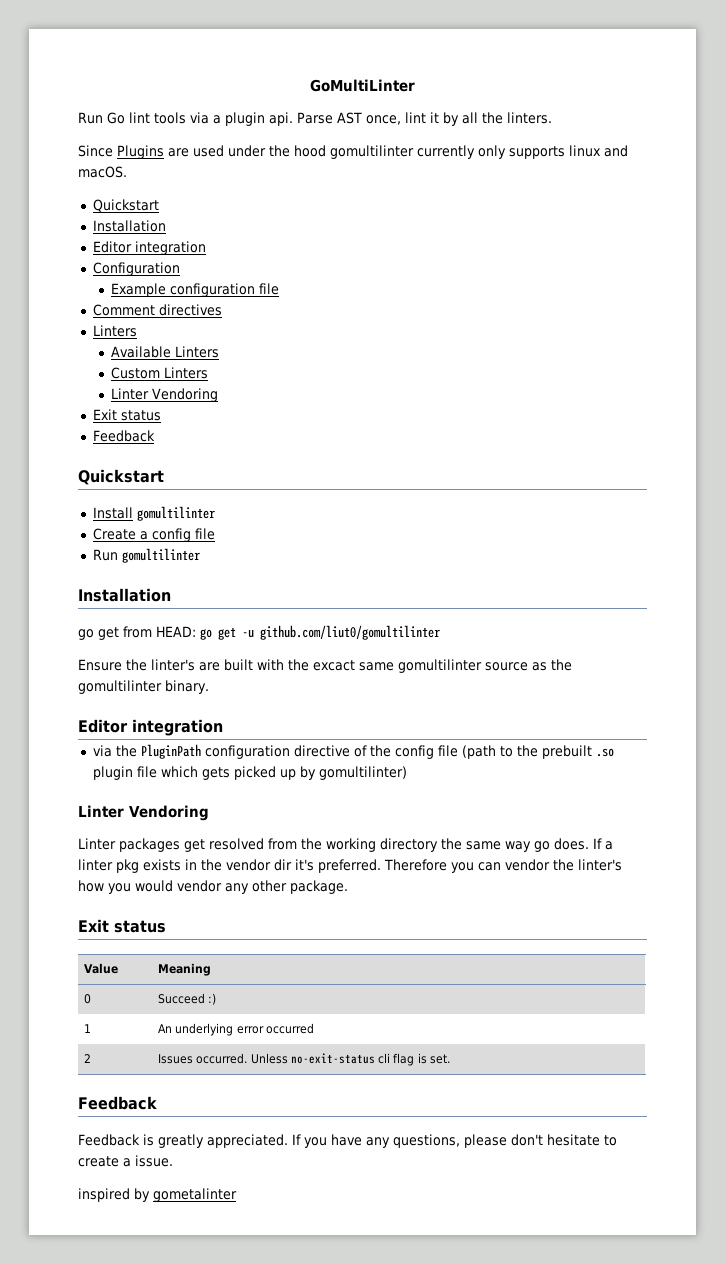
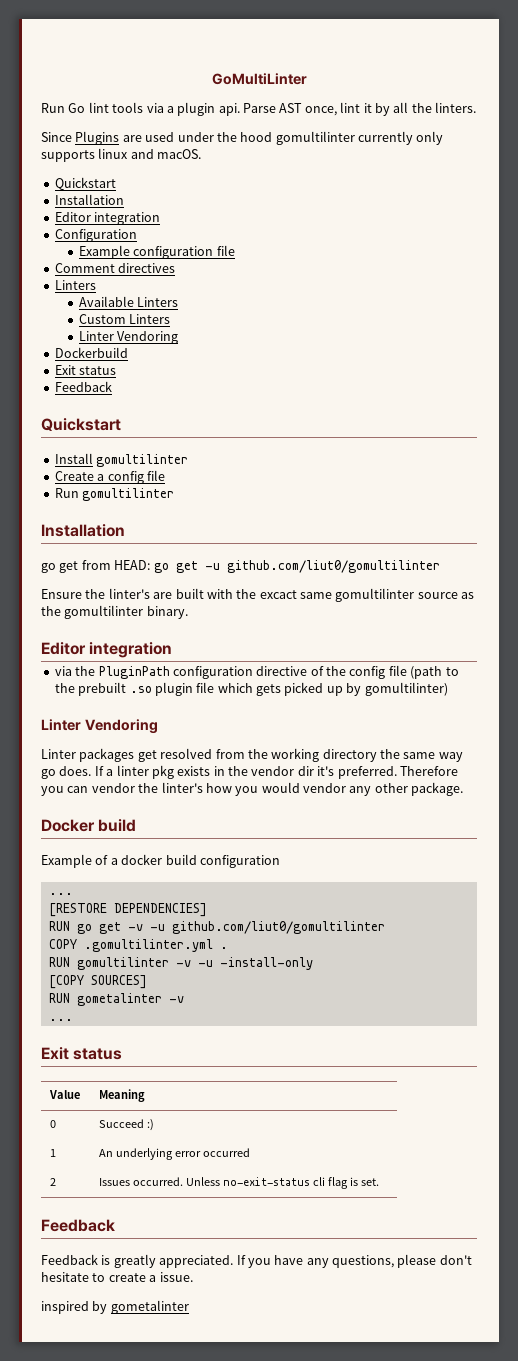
(219, 395) none -> [54,347,128,358] // Dockerbuild
(348, 887) none -> [41,819,137,832] [41,854,280,868] [48,893,73,895] [48,903,207,917] [48,921,385,934] [48,939,228,952] [48,957,313,970] [48,975,147,989] [48,993,184,1006] [48,1019,73,1021] // Docker build // Example of a docker build configuration // ... // [RESTORE DEPENDENCIES] // RUN go get -v -u github.com/liut0/gomultilinter // COPY .gomultilinter.yml . // RUN gomultilinter -v -u -install-only // [COPY SOURCES] // RUN gometalinter -v // ...

